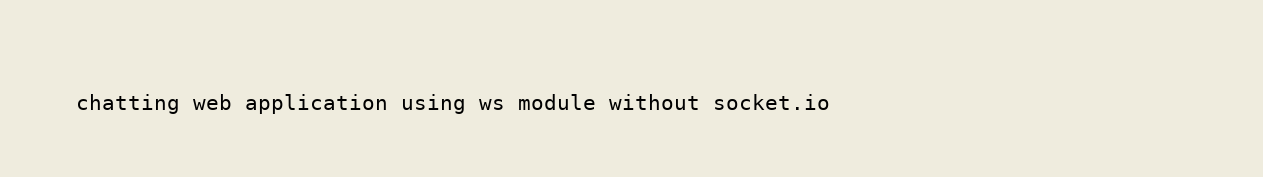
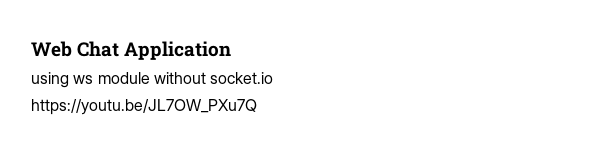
[76,94,388,114] chatting web application -> [31,41,232,60] Web Chat Application //
(830, 102) none -> [31,99,257,115] // https://youtu.be/JL7OW_PXu7Q

